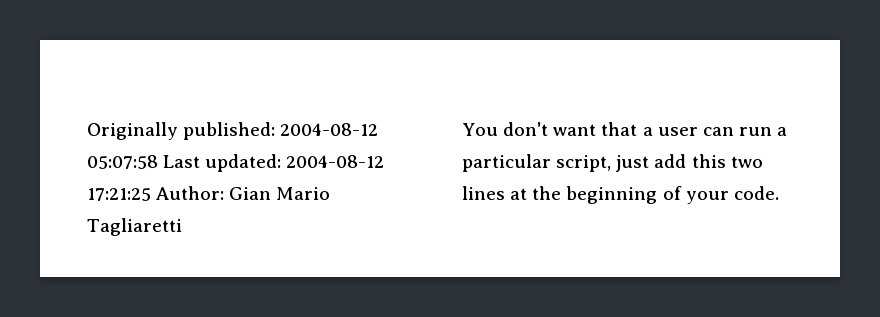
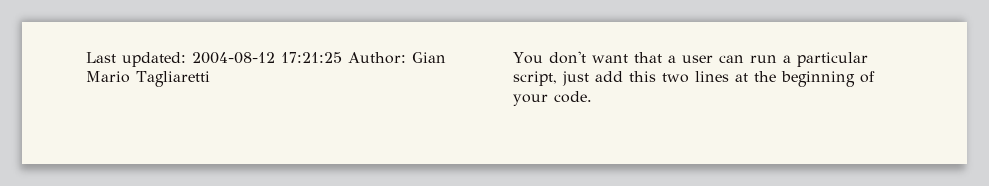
[87,122,379,140] [87,155,158,169] Originally published: 2004-08-12 05:07:58 -> (86, 57) none

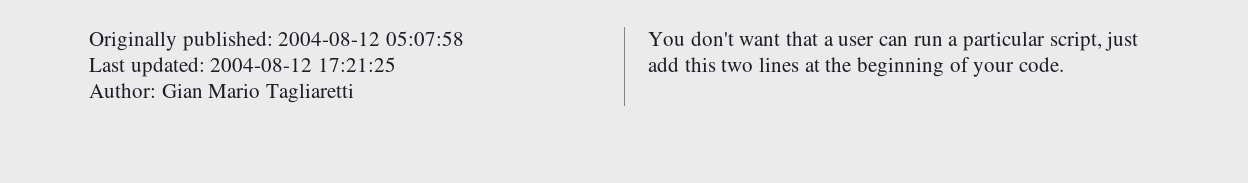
(86, 57) none -> [89,31,465,51] Originally published: 2004-08-12 05:07:58 //
(342, 57) none -> (397, 64) //

